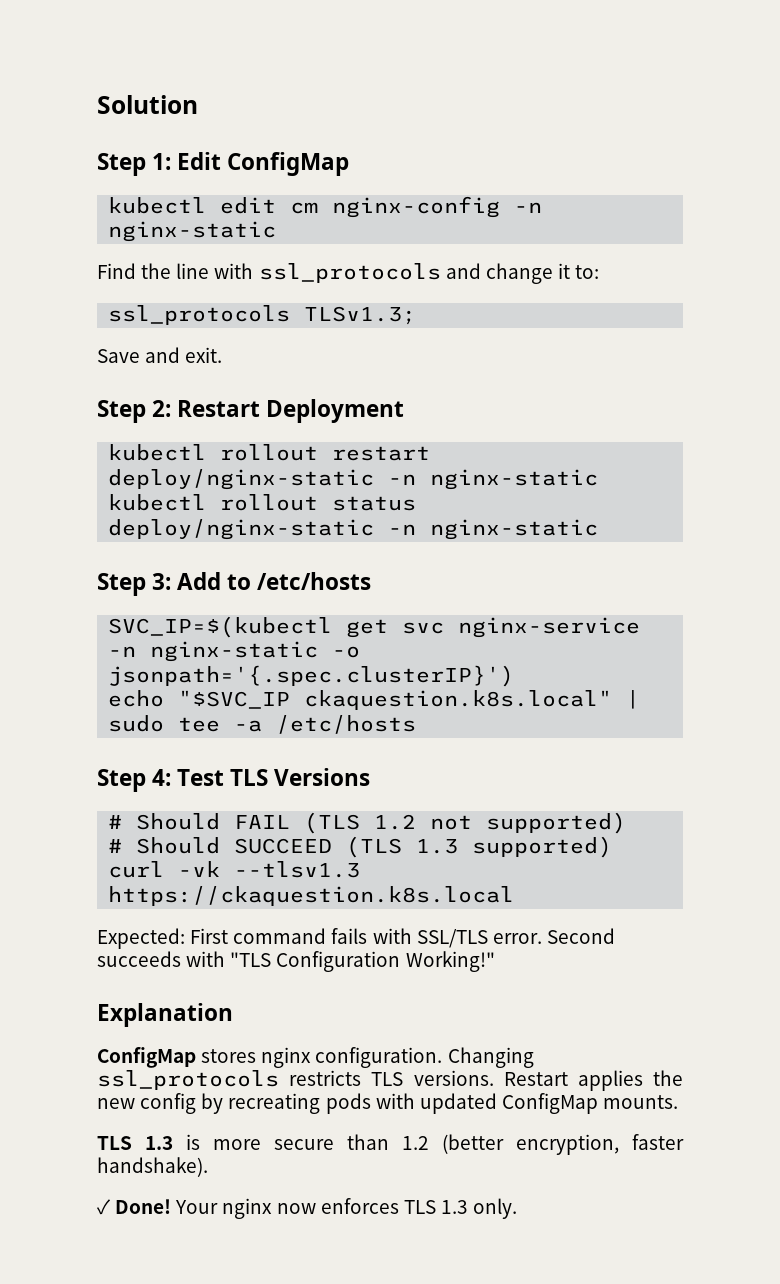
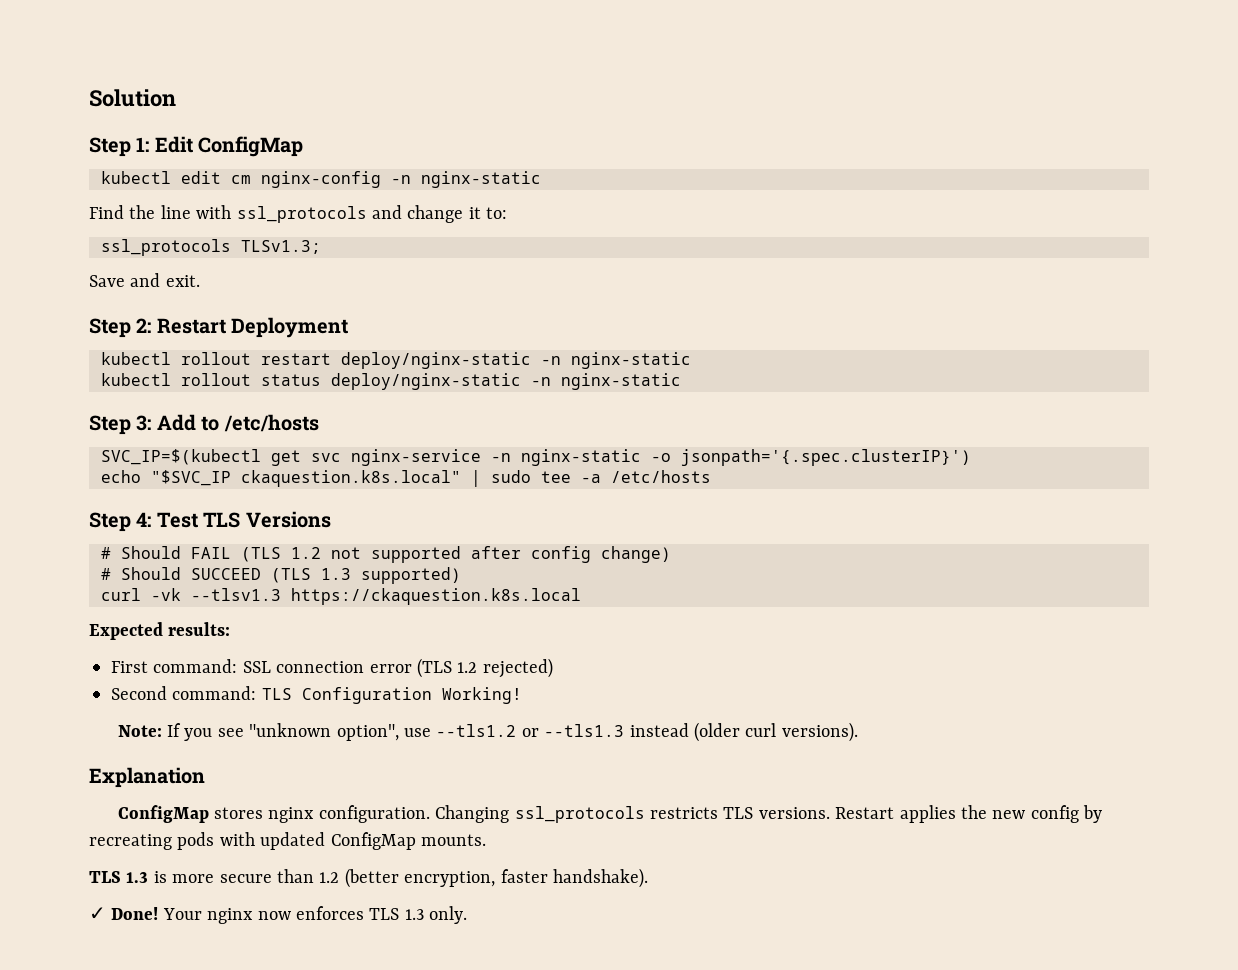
[486,812,627,834] supported) -> [371,546,671,563] supported after config change)
[97,928,615,949] [97,951,495,972] Expected: First command fails with SSL/TLS error. Second succeeds with "TLS Configuration Working!" -> [89,622,231,640] [111,658,553,678] [111,686,522,704] [117,722,858,742] Expected results: // First command: SSL connection error (TLS 1.2 rejected) // Second command: TLS Configuration Working! // Note: If you see "unknown option", use --tls1.2 or --tls1.3 instead (older curl versions).

